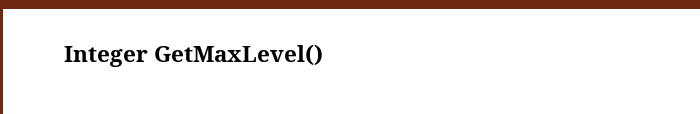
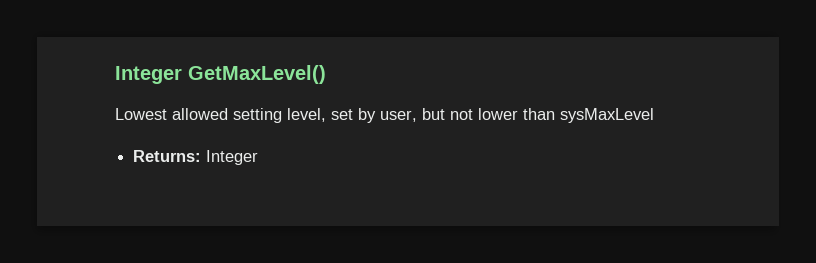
(324, 55) none -> [115,108,654,123] [133,150,259,165] // Lowest allowed setting level, set by user, but not lower than sysMaxLevel // Returns: Integer

